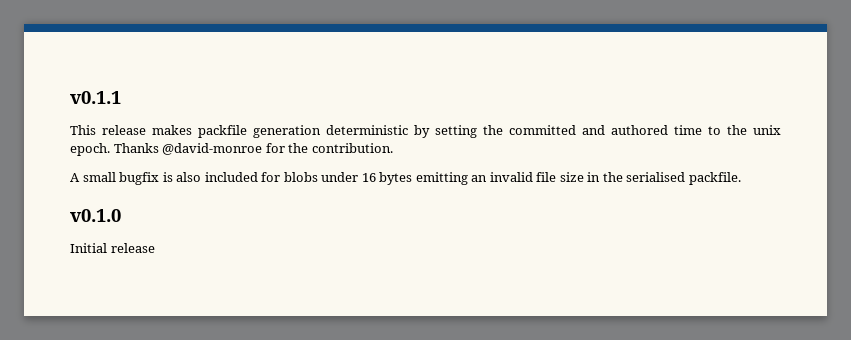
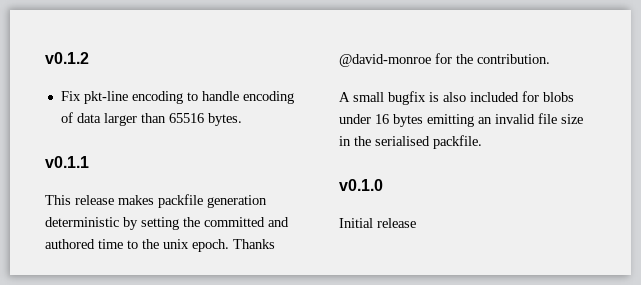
(70, 97) none -> [45,52,89,64] [60,91,294,104] [60,112,242,126] v0.1.2 // Fix pkt-line encoding to handle encoding of data larger than 65516 bytes. //

